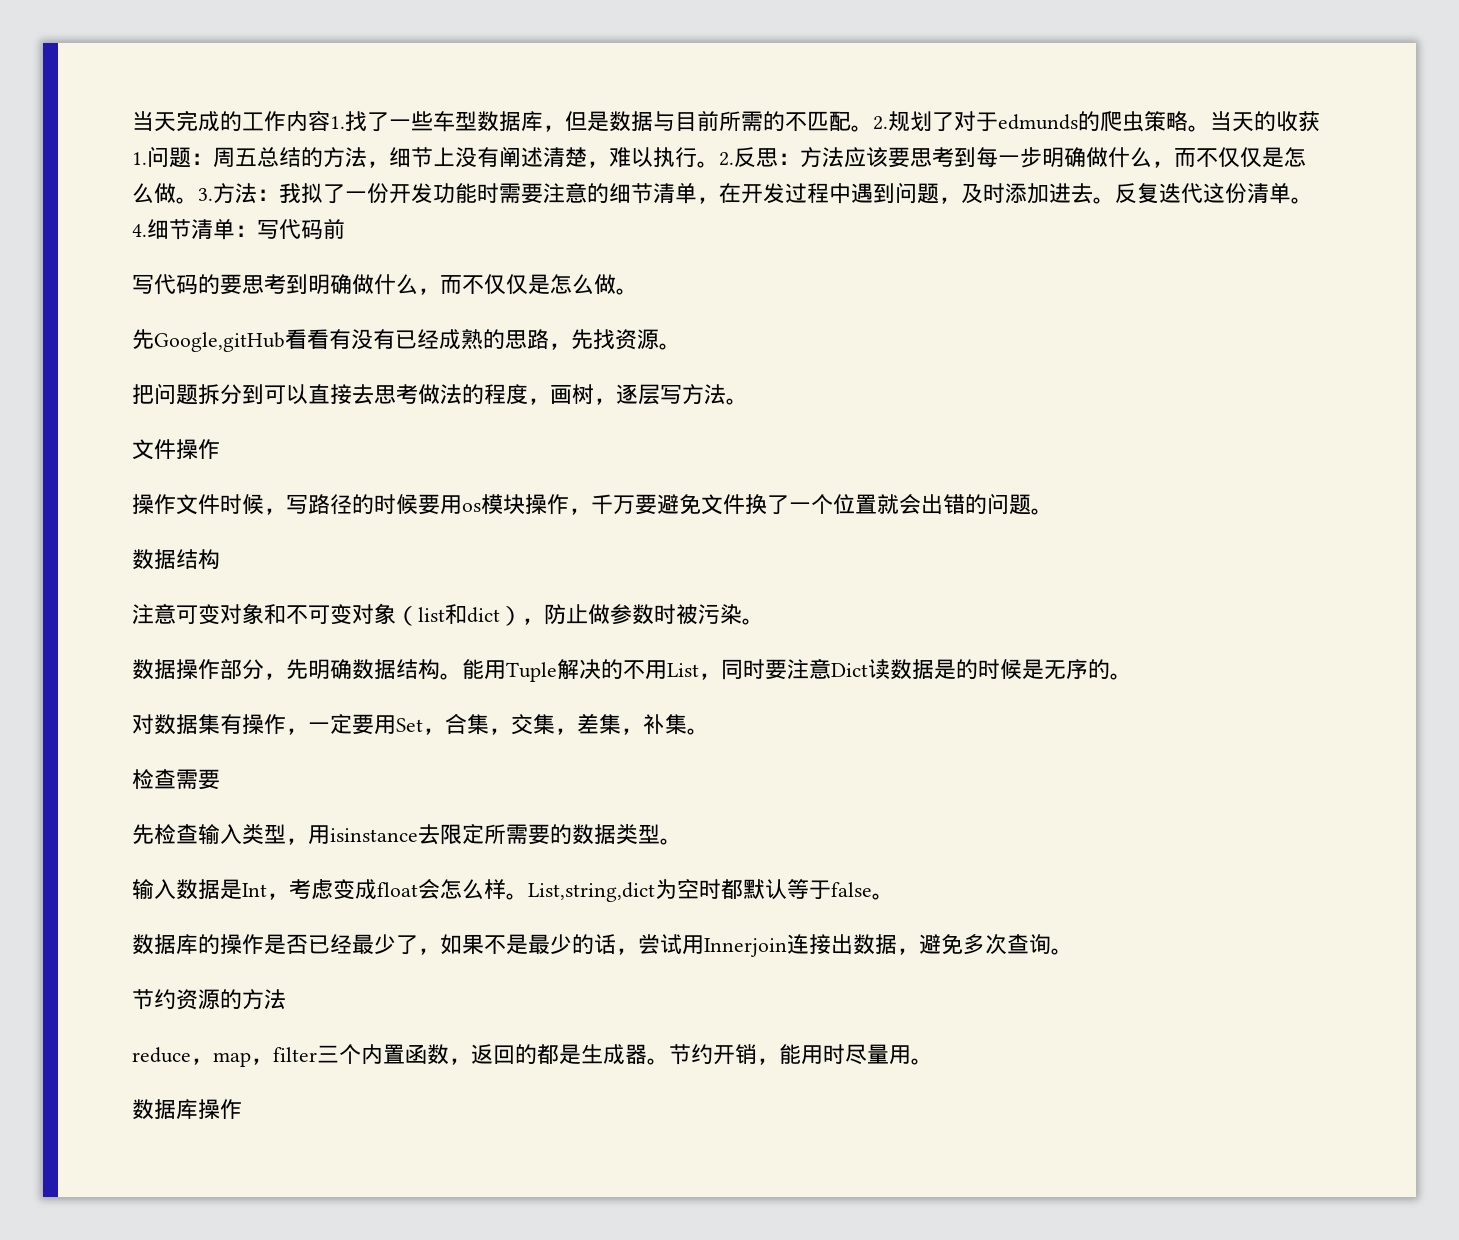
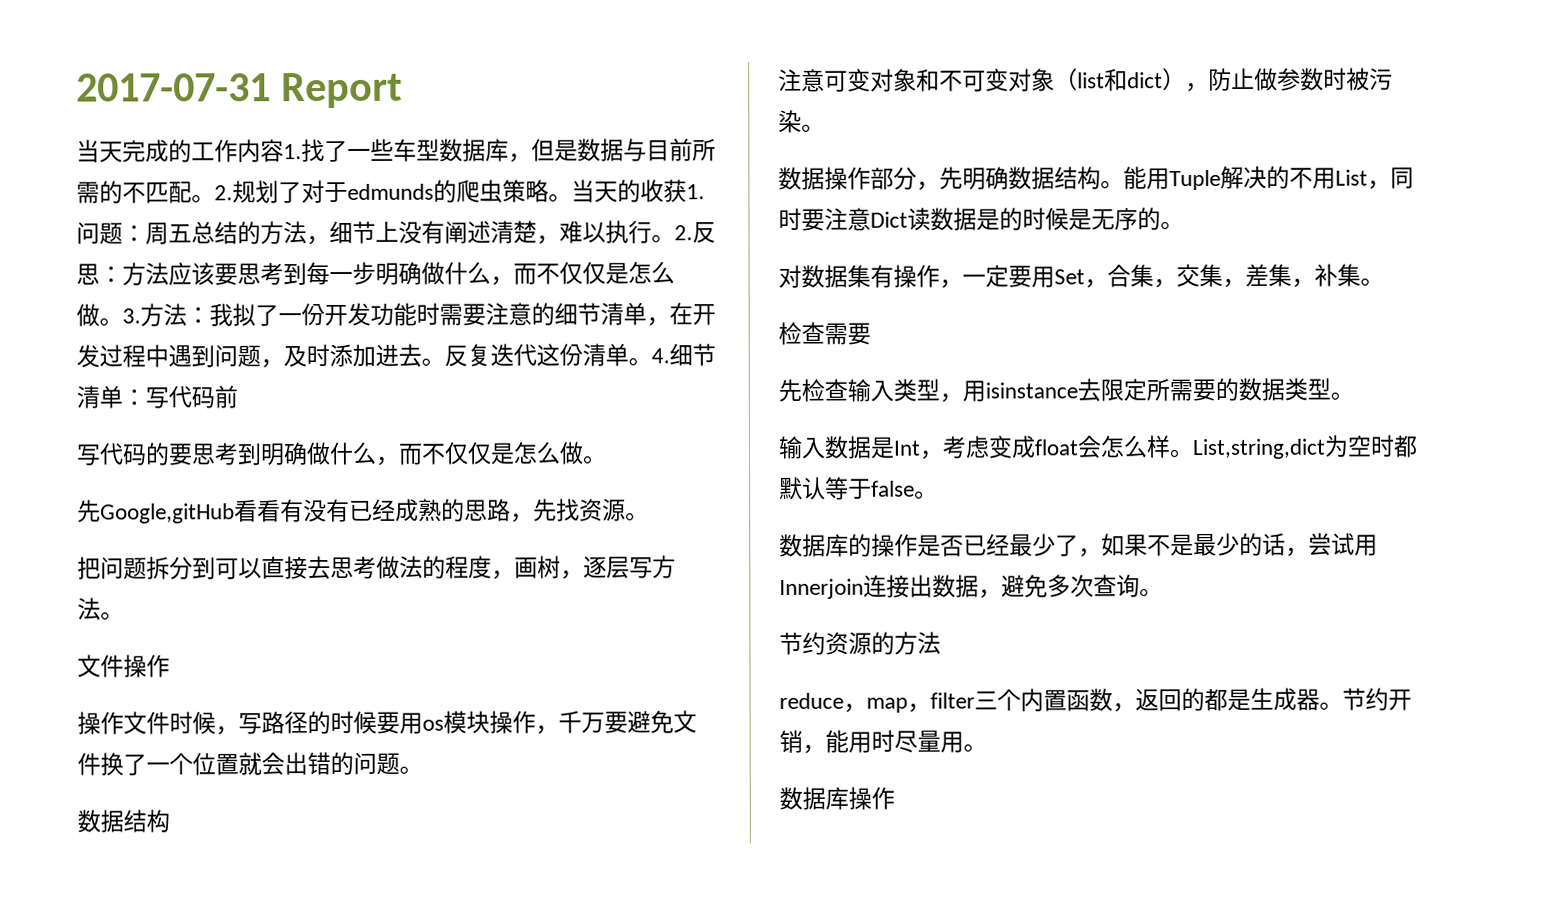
(132, 121) none -> [76,72,404,109] 2017-07-31 Report //

